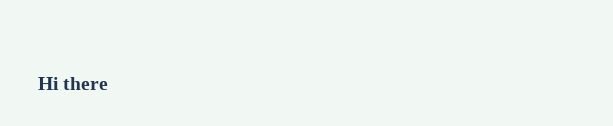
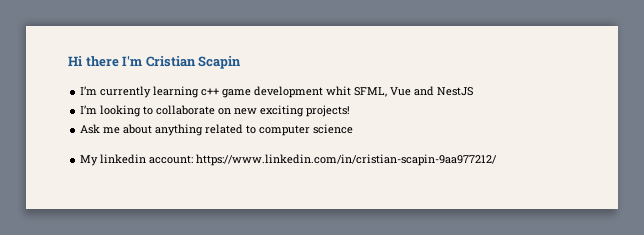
(109, 83) none -> [122,56,242,69] [80,86,474,98] [80,105,351,117] [80,124,354,136] [80,154,498,166] I'm Cristian Scapin // I’m currently learning c++ game development whit SFML, Vue and NestJS // I’m looking to collaborate on new exciting projects! // Ask me about anything related to computer science // My linkedin account: https://www.linkedin.com/in/cristian-scapin-9aa977212/

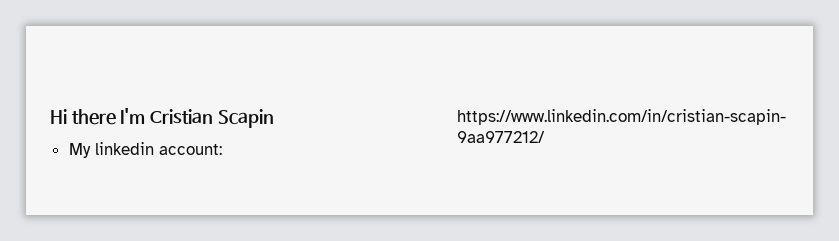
[80,86,474,98] [80,105,351,117] [80,124,354,136] // I’m currently learning c++ game development whit SFML, Vue and NestJS // I’m looking to collaborate on new exciting projects! // Ask me about anything related to computer science -> (274, 118) none

